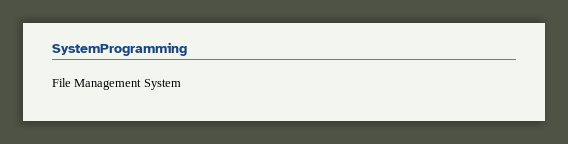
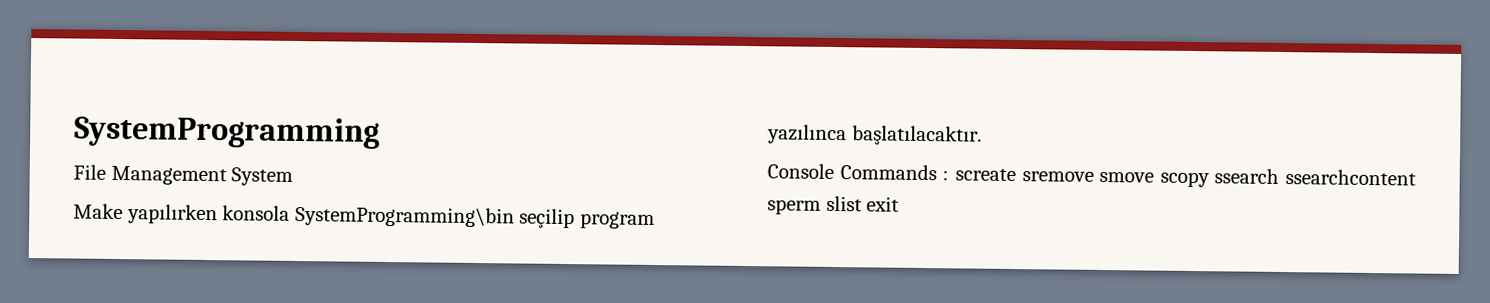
(181, 84) none -> [73,203,655,229] [767,124,982,146] [767,163,1416,188] [767,195,900,215] // Make yapılırken konsola SystemProgramming\bin seçilip program yazılınca başlatılacaktır. // Console Commands : screate sremove smove scopy ssearch ssearchcontent sperm slist exit

